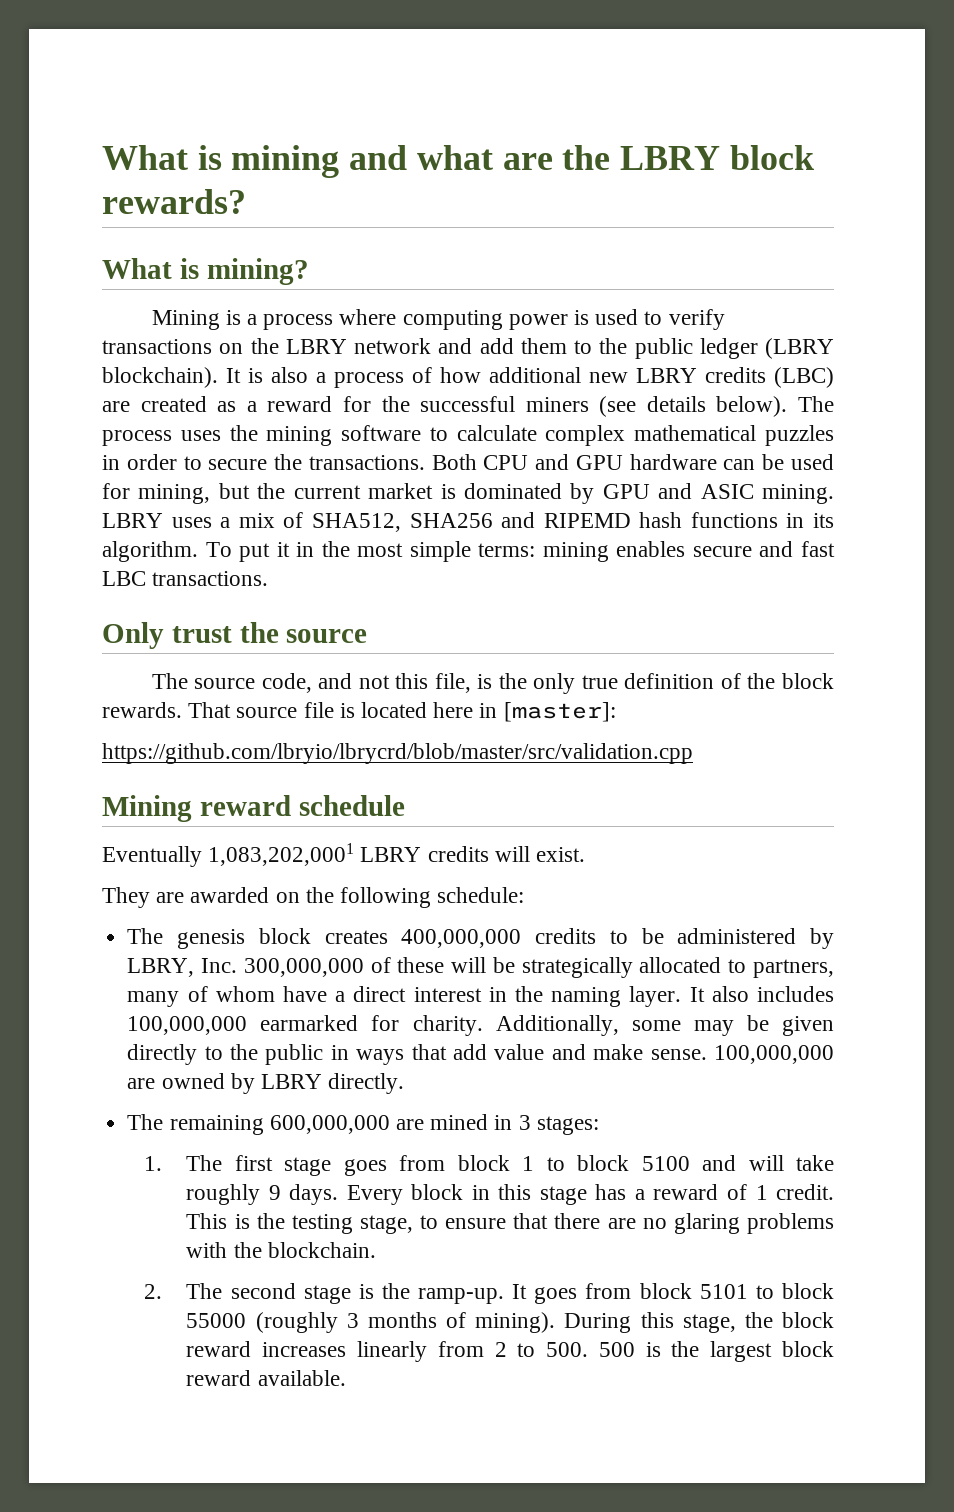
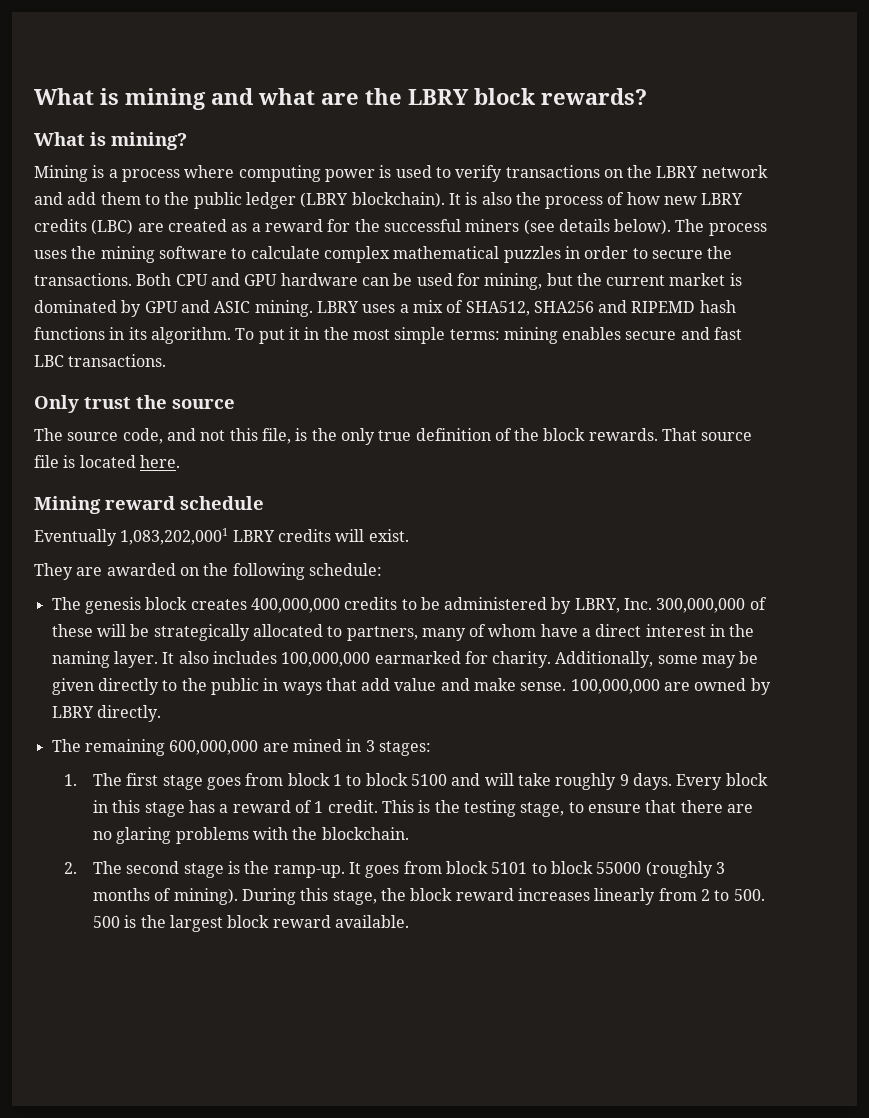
[316,372,326,383] a -> [515,192,541,205] the
[489,367,581,383] additional -> (660, 198) none
[433,702,616,722] [102,743,693,764] here in [master]: // https://github.com/lbryio/lbrycrd/blob/master/src/validation.cpp -> [139,455,180,468] here.

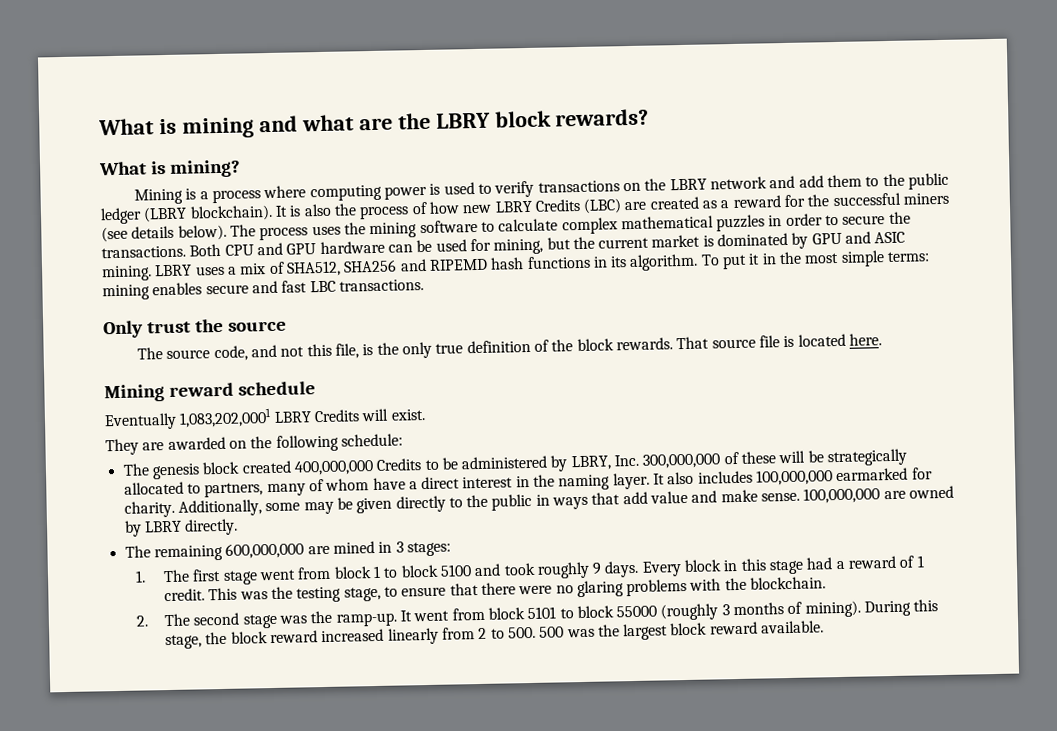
[34,219,87,232] credits -> [534,198,581,212] Credits
[277,529,331,542] credits -> [313,409,360,423] Credits
[190,597,398,613] creates 400,000,000 credits -> [241,458,423,476] created 400,000,000 Credits
[207,777,242,790] goes -> [258,569,296,581] went
[484,773,551,786] will take -> [503,562,536,576] took
[189,800,216,813] has -> [806,557,834,570] had
[418,800,431,813] is -> [239,591,268,600] was
[726,804,753,813] are -> [518,585,553,595] were
[228,861,241,874] is -> [278,615,307,624] was
[365,865,400,878] goes -> [413,610,450,622] went
[517,888,590,901] increases -> [321,628,385,643] increased
[124,915,137,928] is -> [566,628,595,638] was

